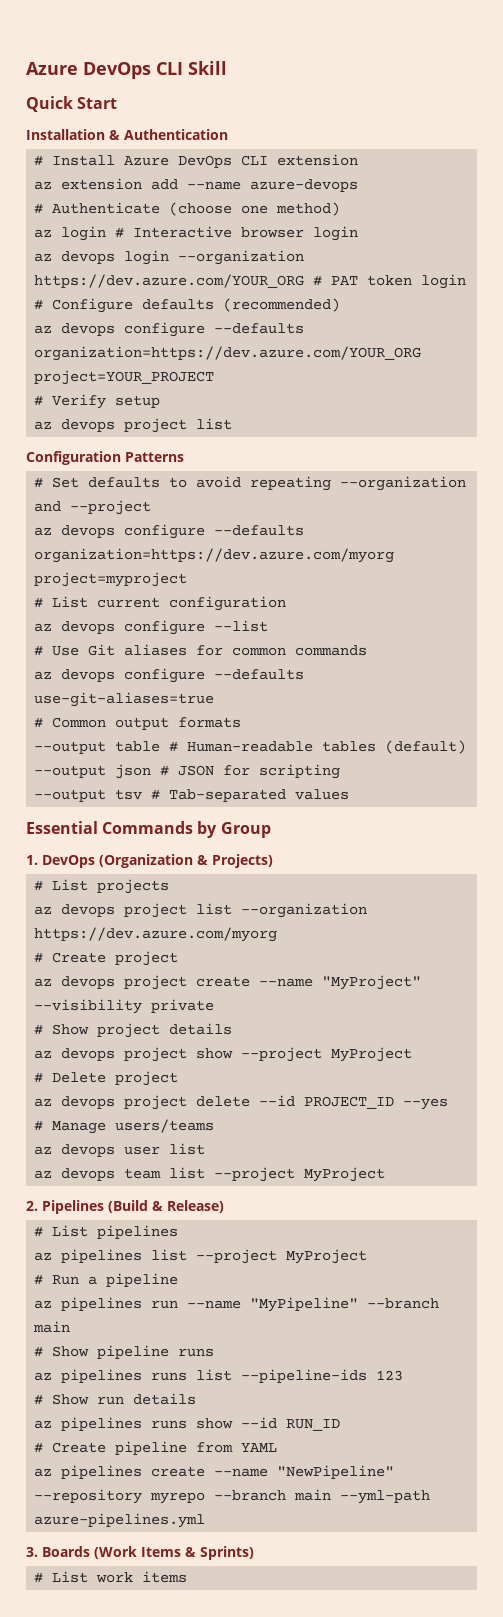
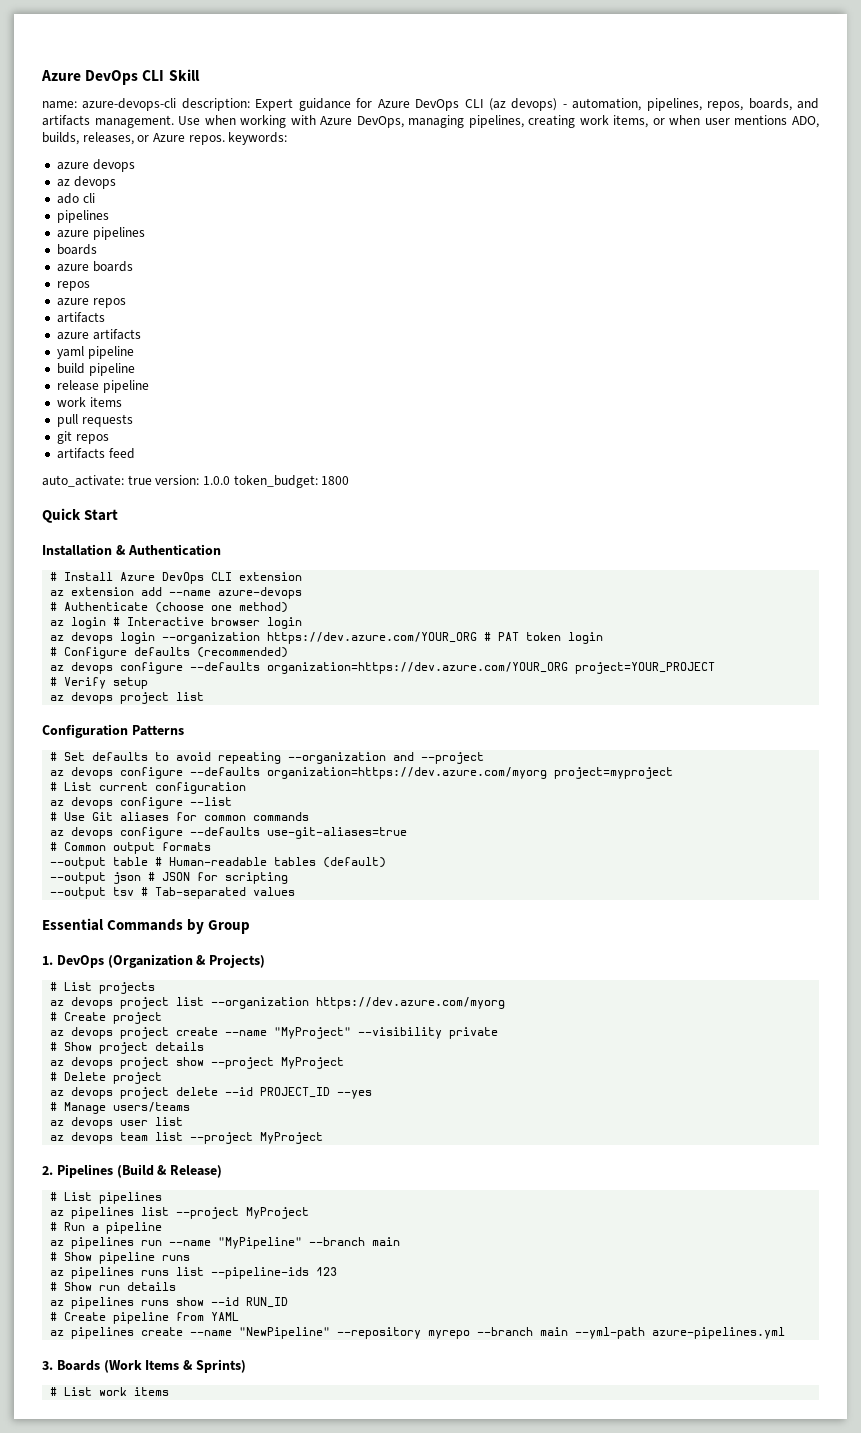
(227, 68) none -> [42,98,819,111] [42,115,819,128] [42,132,288,145] [56,159,135,172] [56,176,116,189] [56,193,95,204] [56,210,109,223] [56,227,145,240] [56,244,97,255] [56,261,133,272] [56,281,90,291] [56,298,126,308] [56,312,105,323] [56,329,141,340] [56,346,134,359] [56,363,135,376] [56,380,149,393] [56,397,122,407] [56,414,133,427] [56,431,109,444] [56,448,135,459] [42,475,350,488] // name: azure-devops-cli description: Expert guidance for Azure DevOps CLI (az devops) - automation, pipelines, repos, boards, and artifacts management. Use when working with Azure DevOps, managing pipelines, creating work items, or when user mentions ADO, builds, releases, or Azure repos. keywords: // azure devops // az devops // ado cli // pipelines // azure pipelines // boards // azure boards // repos // azure repos // artifacts // azure artifacts // yaml pipeline // build pipeline // release pipeline // work items // pull requests // git repos // artifacts feed // auto_activate: true version: 1.0.0 token_budget: 1800

